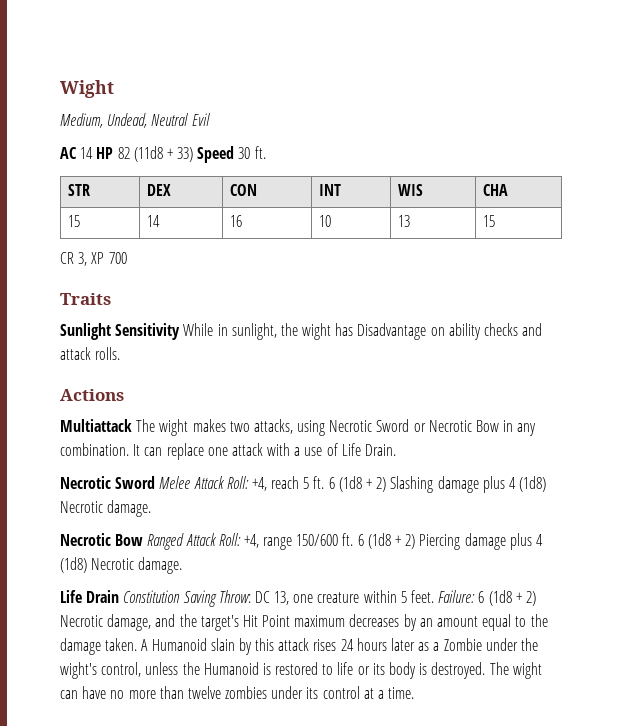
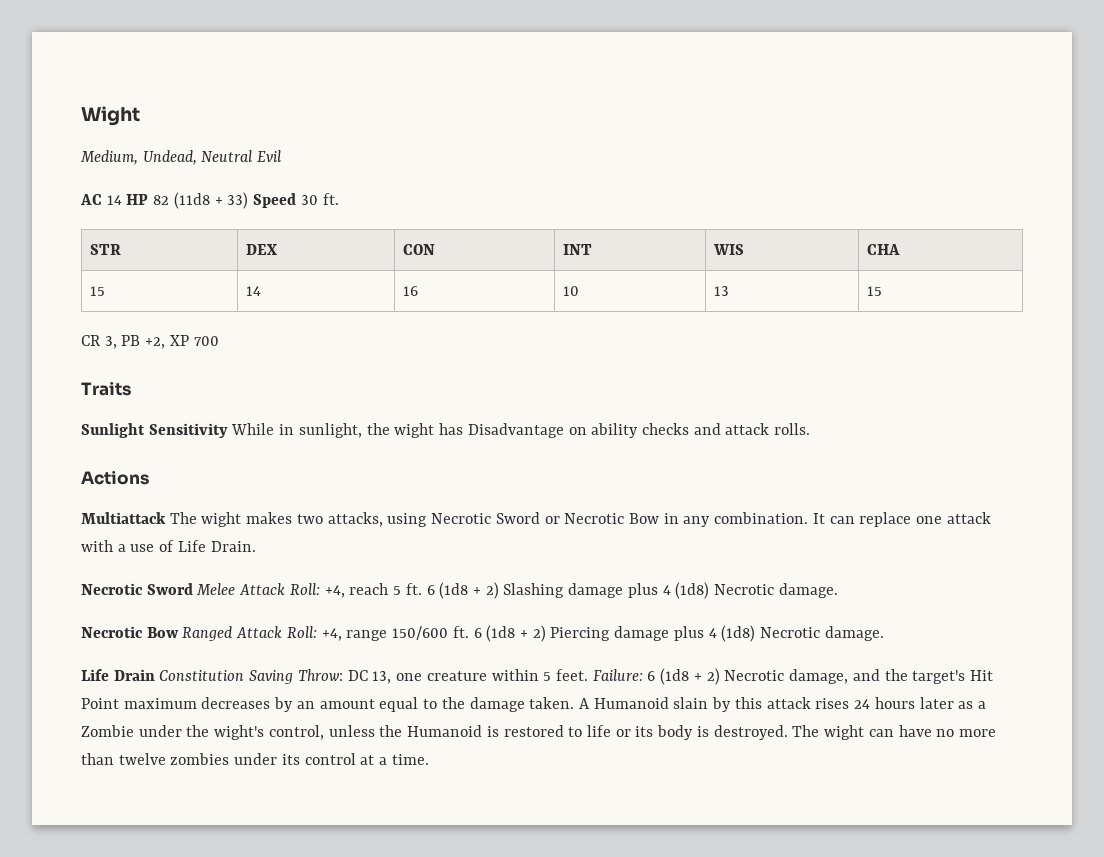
(88, 259) none -> [121,335,166,349] PB +2,

